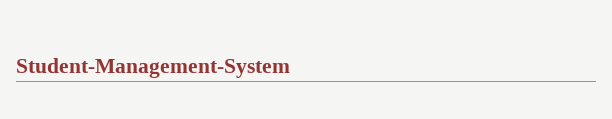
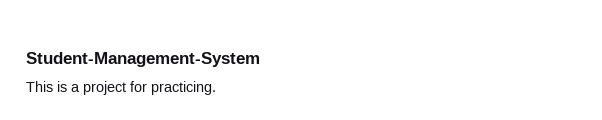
(290, 68) none -> [26,81,216,95] // This is a project for practicing.

